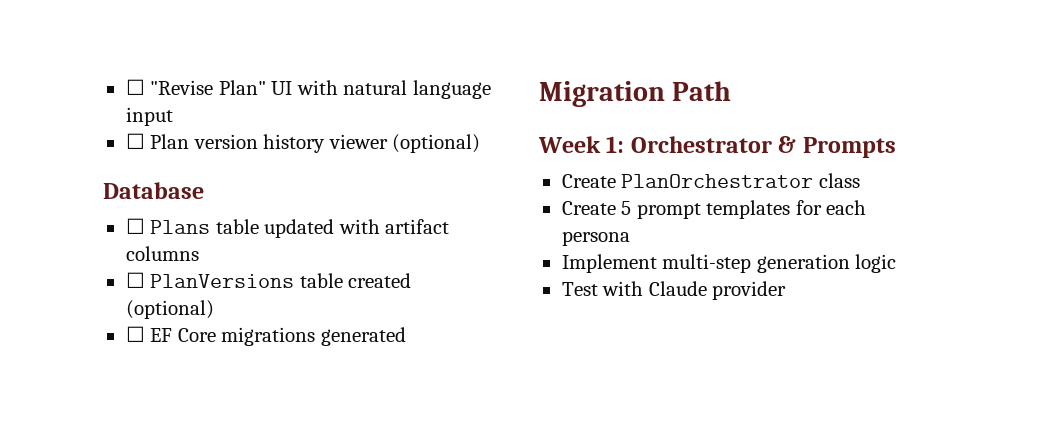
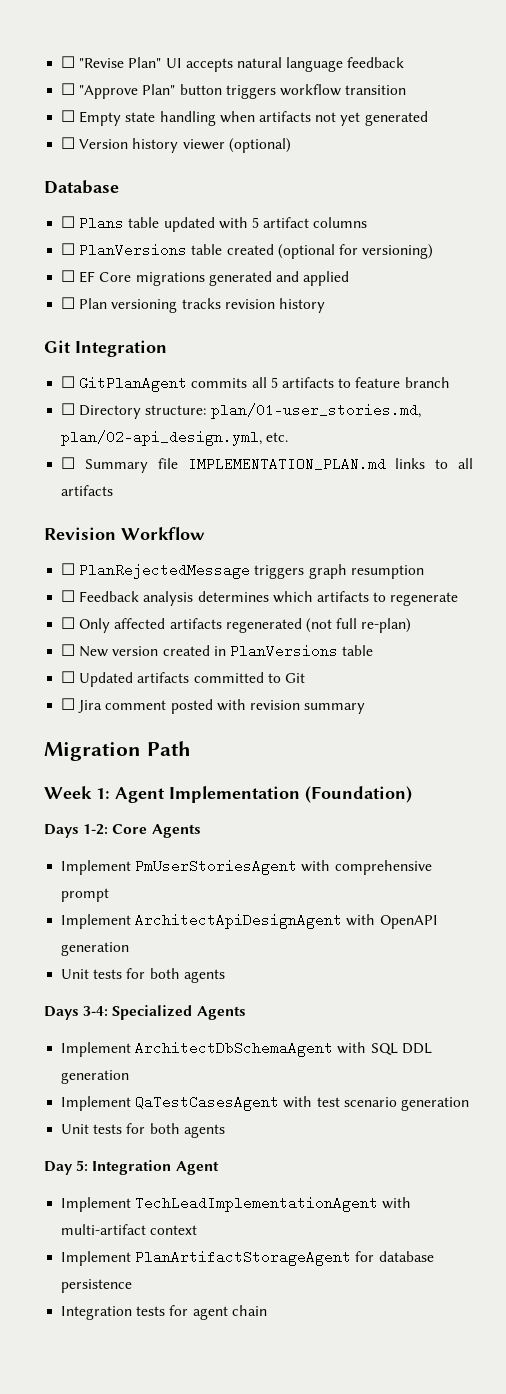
[296,80,338,95] with -> [185,58,233,72] accepts
[125,107,173,126] [125,133,258,149] input // ☐ Plan version -> [347,57,405,68] [61,83,407,99] [61,110,428,126] [61,137,129,149] feedback // ☐ "Approve Plan" button triggers workflow transition // ☐ Empty state handling when artifacts not yet generated // ☐ Version
(380, 226) none -> [251,217,259,228] 5
[125,300,214,319] (optional) -> [277,244,434,259] (optional for versioning)
[539,81,732,107] [538,136,896,158] [561,173,860,188] [561,200,867,219] [561,231,630,246] [561,254,897,273] [561,281,787,300] // Migration Path // Week 1: Orchestrator & Prompts // Create PlanOrchestrator class // Create 5 prompt templates for each persona // Implement multi-step generation logic // Test with Claude provider -> [275,271,350,286] [61,297,325,313] [44,340,167,357] [61,376,450,392] [61,403,421,419] [61,430,289,446] [61,457,473,473] [61,485,114,496] [44,527,205,540] [61,563,424,579] [61,590,459,606] [61,617,412,633] [61,644,374,658] [61,671,305,687] [61,698,366,714] [44,741,191,761] [44,786,412,803] [44,824,201,838] [61,859,432,875] [61,888,110,902] [61,913,438,929] [61,942,130,956] [61,968,225,983] [44,1005,246,1020] [61,1041,432,1057] [61,1070,130,1084] [61,1095,469,1111] [61,1123,225,1138] [44,1160,219,1175] [61,1196,412,1212] [61,1224,198,1235] [61,1250,434,1266] [61,1279,133,1293] [61,1305,267,1320] and applied // ☐ Plan versioning tracks revision history // Git Integration // ☐ GitPlanAgent commits all 5 artifacts to feature branch // ☐ Directory structure: plan/01-user_stories.md, plan/02-api_design.yml, etc. // ☐ Summary file IMPLEMENTATION_PLAN.md links to all artifacts // Revision Workflow // ☐ PlanRejectedMessage triggers graph resumption // ☐ Feedback analysis determines which artifacts to regenerate // ☐ Only affected artifacts regenerated (not full re-plan) // ☐ New version created in PlanVersions table // ☐ Updated artifacts committed to Git // ☐ Jira comment posted with revision summary // Migration Path // Week 1: Agent Implementation (Foundation) // Days 1-2: Core Agents // Implement PmUserStoriesAgent with comprehensive prompt // Implement ArchitectApiDesignAgent with OpenAPI generation // Unit tests for both agents // Days 3-4: Specialized Agents // Implement ArchitectDbSchemaAgent with SQL DDL generation // Implement QaTestCasesAgent with test scenario generation // Unit tests for both agents // Day 5: Integration Agent // Implement TechLeadImplementationAgent with multi-artifact context // Implement PlanArtifactStorageAgent for database persistence // Integration tests for agent chain

